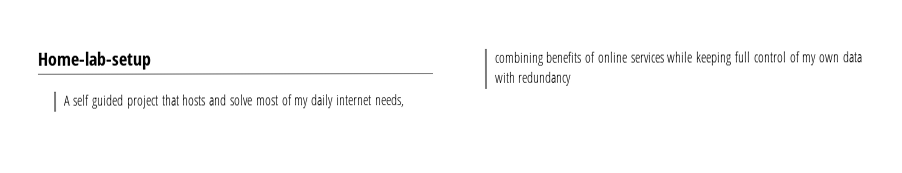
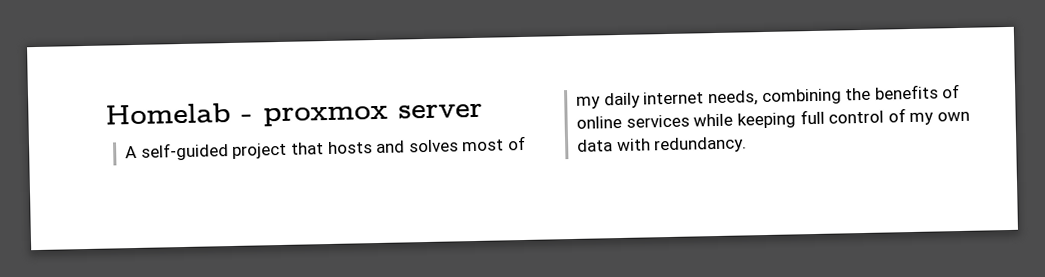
[37,51,151,70] Home-lab-setup -> [105,103,483,127] Homelab - proxmox server
[73,94,125,109] self guided -> [140,142,229,161] self-guided
[230,94,254,106] solve -> [408,139,459,153] solves
(543, 58) none -> [845,87,872,101] the
[517,71,572,86] redundancy -> [654,136,748,154] redundancy.

